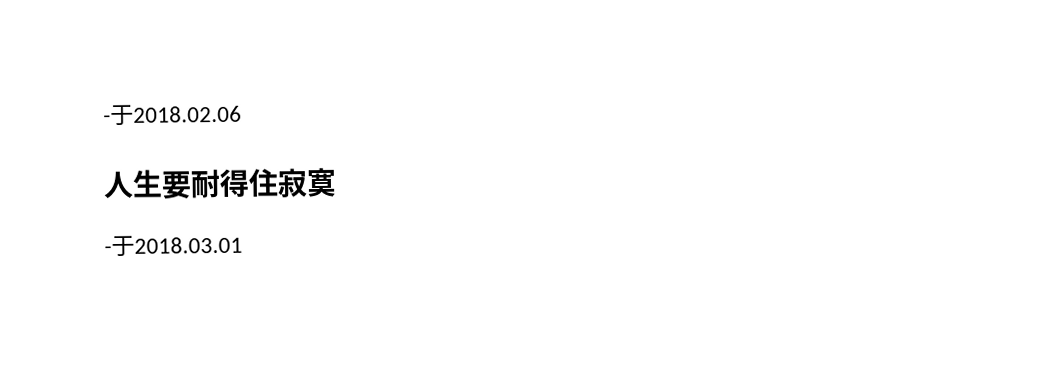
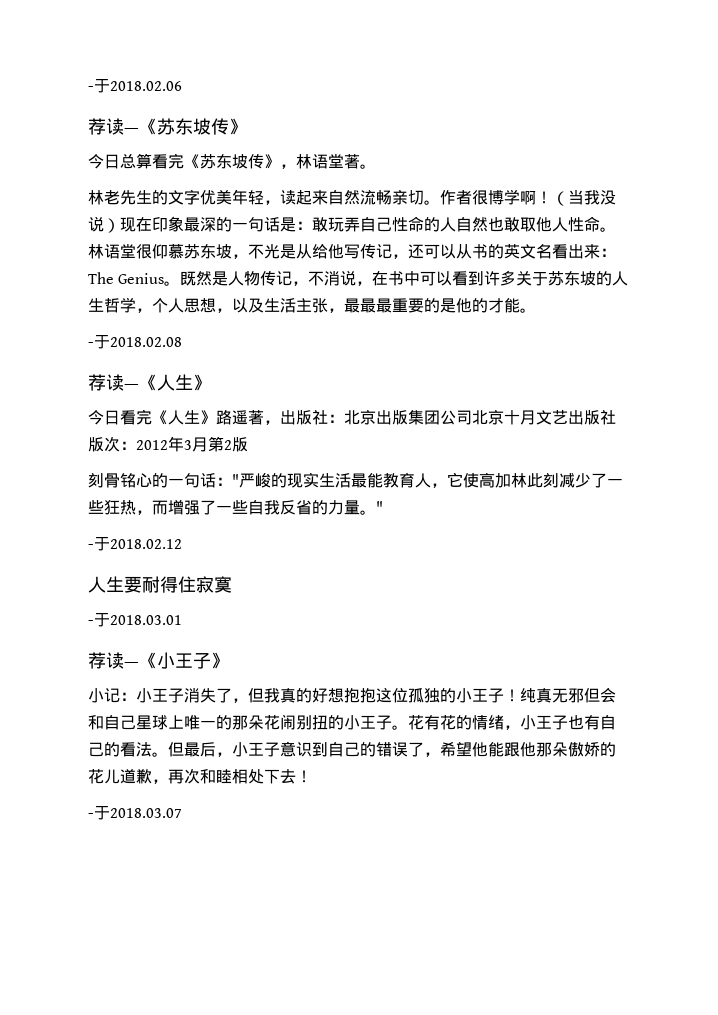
(242, 114) none -> [88,118,247,135] [88,153,376,169] [88,189,616,206] [88,216,616,233] [88,243,616,259] [88,270,629,286] [88,297,536,313] [88,335,182,349] [88,374,211,391] [88,409,616,425] [88,436,248,452] [88,472,623,488] [88,499,383,515] [88,537,182,551] // 荐读—《苏东坡传》 // 今日总算看完《苏东坡传》，林语堂著。 // 林老先生的文字优美年轻，读起来自然流畅亲切。作者很博学啊！（当我没说）现在印象最深的一句话是：敢玩弄自己性命的人自然也敢取他人性命。林语堂很仰慕苏东坡，不光是从给他写传记，还可以从书的英文名看出来：The Genius。既然是人物传记，不消说，在书中可以看到许多关于苏东坡的人生哲学，个人思想，以及生活主张，最最最重要的是他的才能。 // -于2018.02.08 // 荐读—《人生》 // 今日看完《人生》路遥著，出版社：北京出版集团公司北京十月文艺出版社版次：2012年3月第2版 // 刻骨铭心的一句话："严峻的现实生活最能教育人，它使高加林此刻减少了一些狂热，而增强了一些自我反省的力量。" // -于2018.02.12
(243, 245) none -> [88,652,229,669] [88,687,616,703] [88,714,616,730] [88,741,616,757] [88,768,312,784] [88,806,182,820] // 荐读—《小王子》 // 小记：小王子消失了，但我真的好想抱抱这位孤独的小王子！纯真无邪但会和自己星球上唯一的那朵花闹别扭的小王子。花有花的情绪，小王子也有自己的看法。但最后，小王子意识到自己的错误了，希望他能跟他那朵傲娇的花儿道歉，再次和睦相处下去！ // -于2018.03.07

